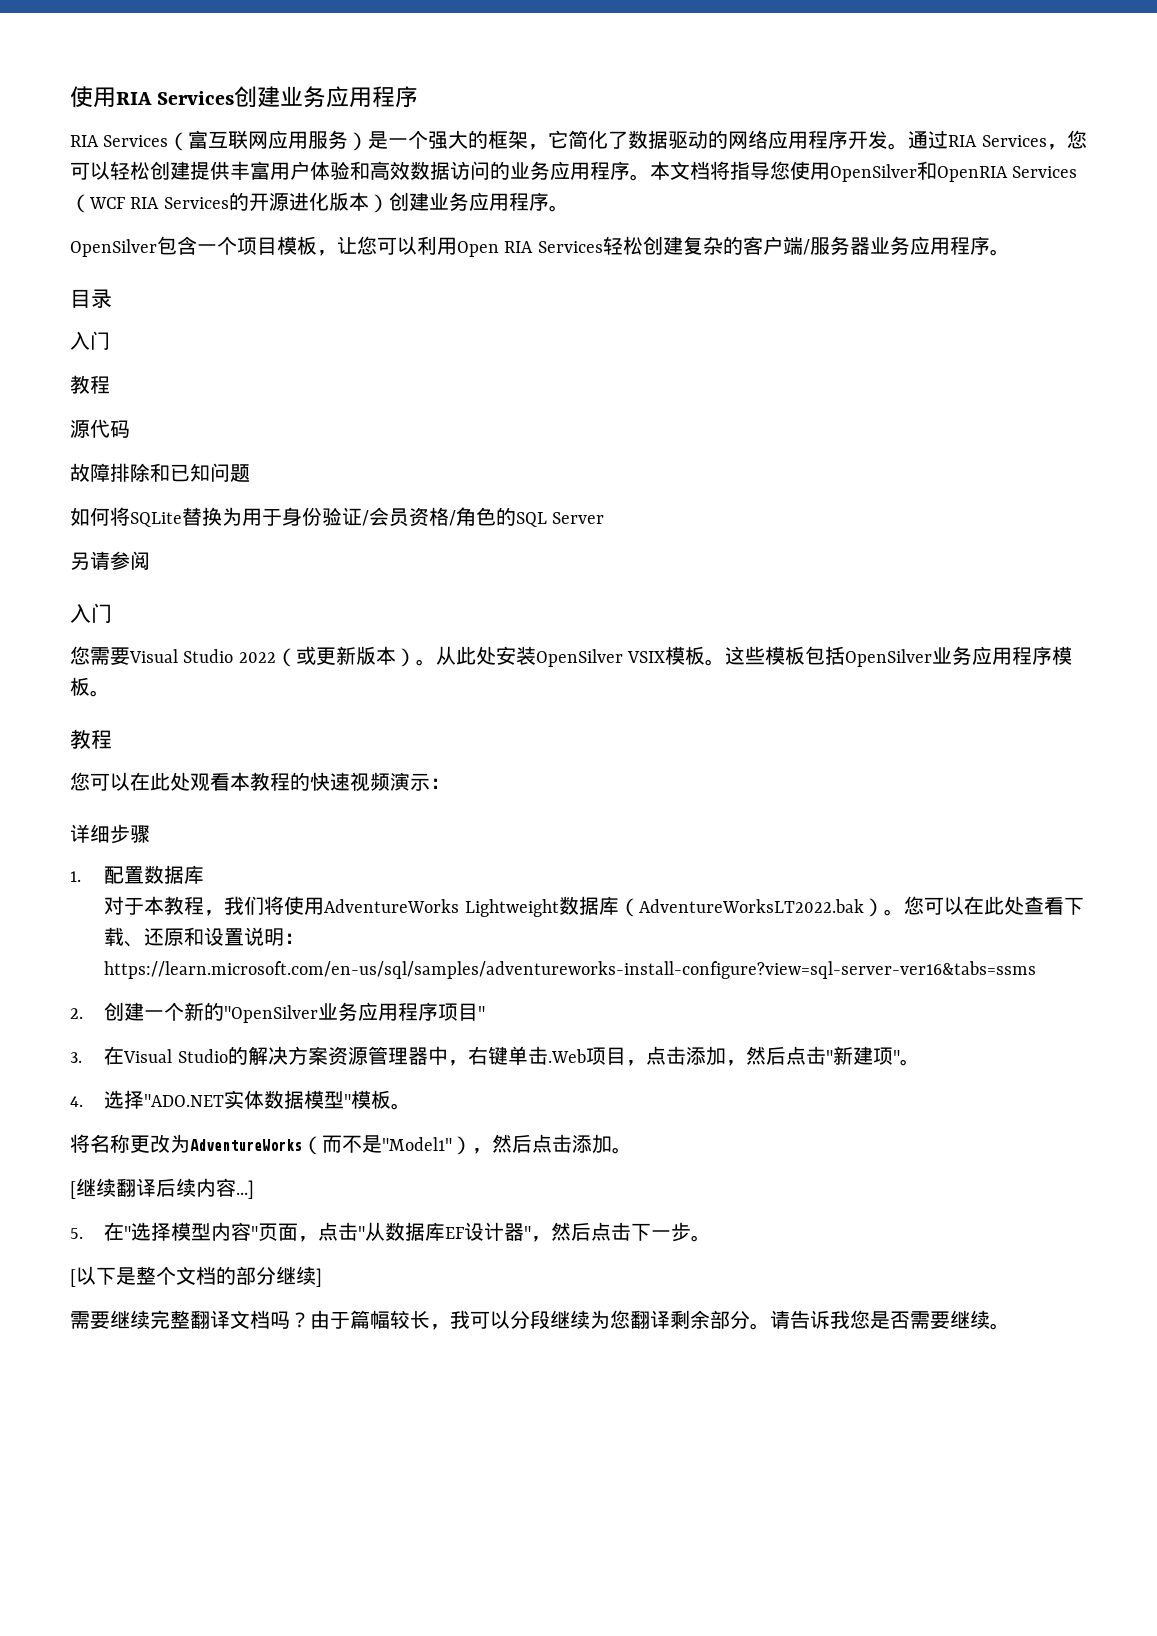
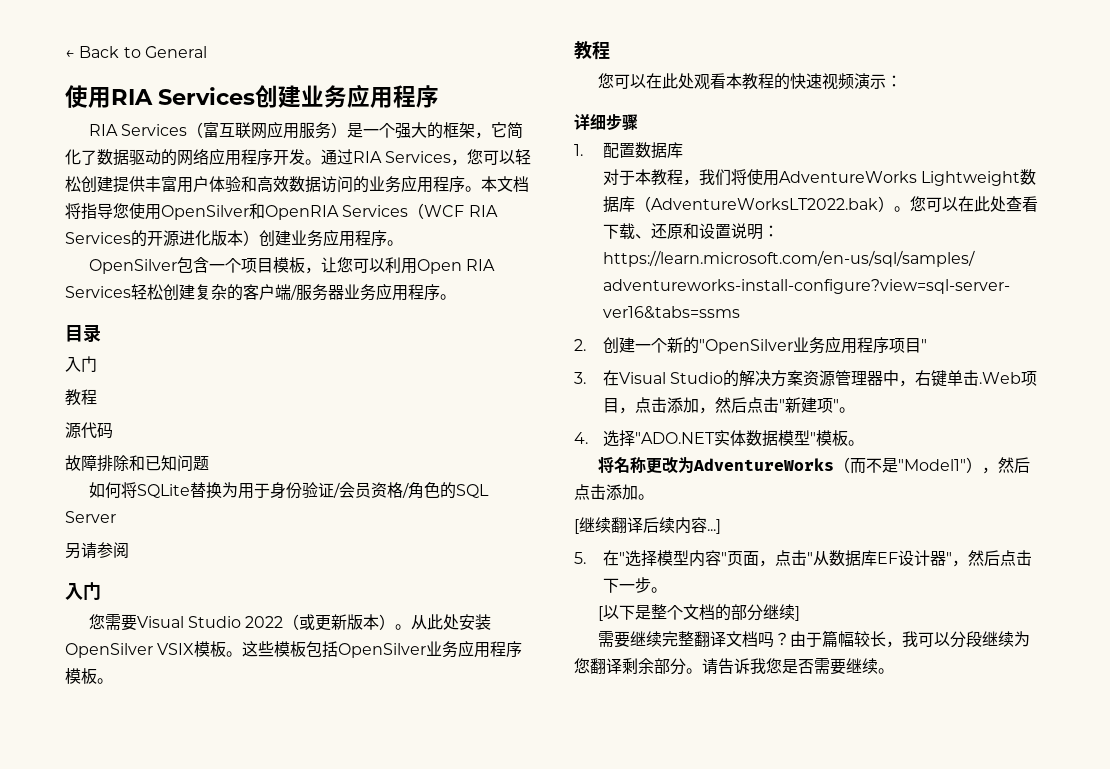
(70, 97) none -> [65,46,207,58] ← Back to General //

